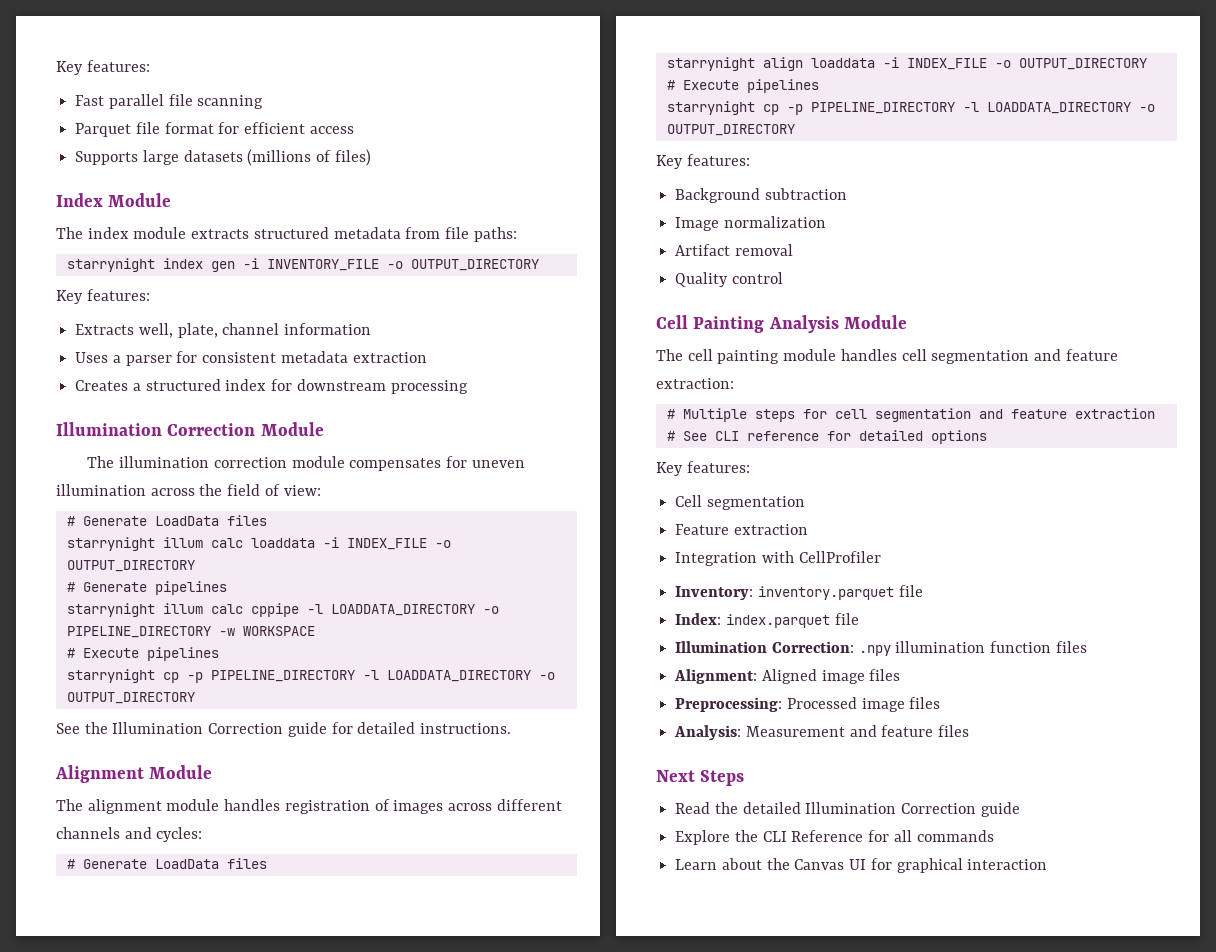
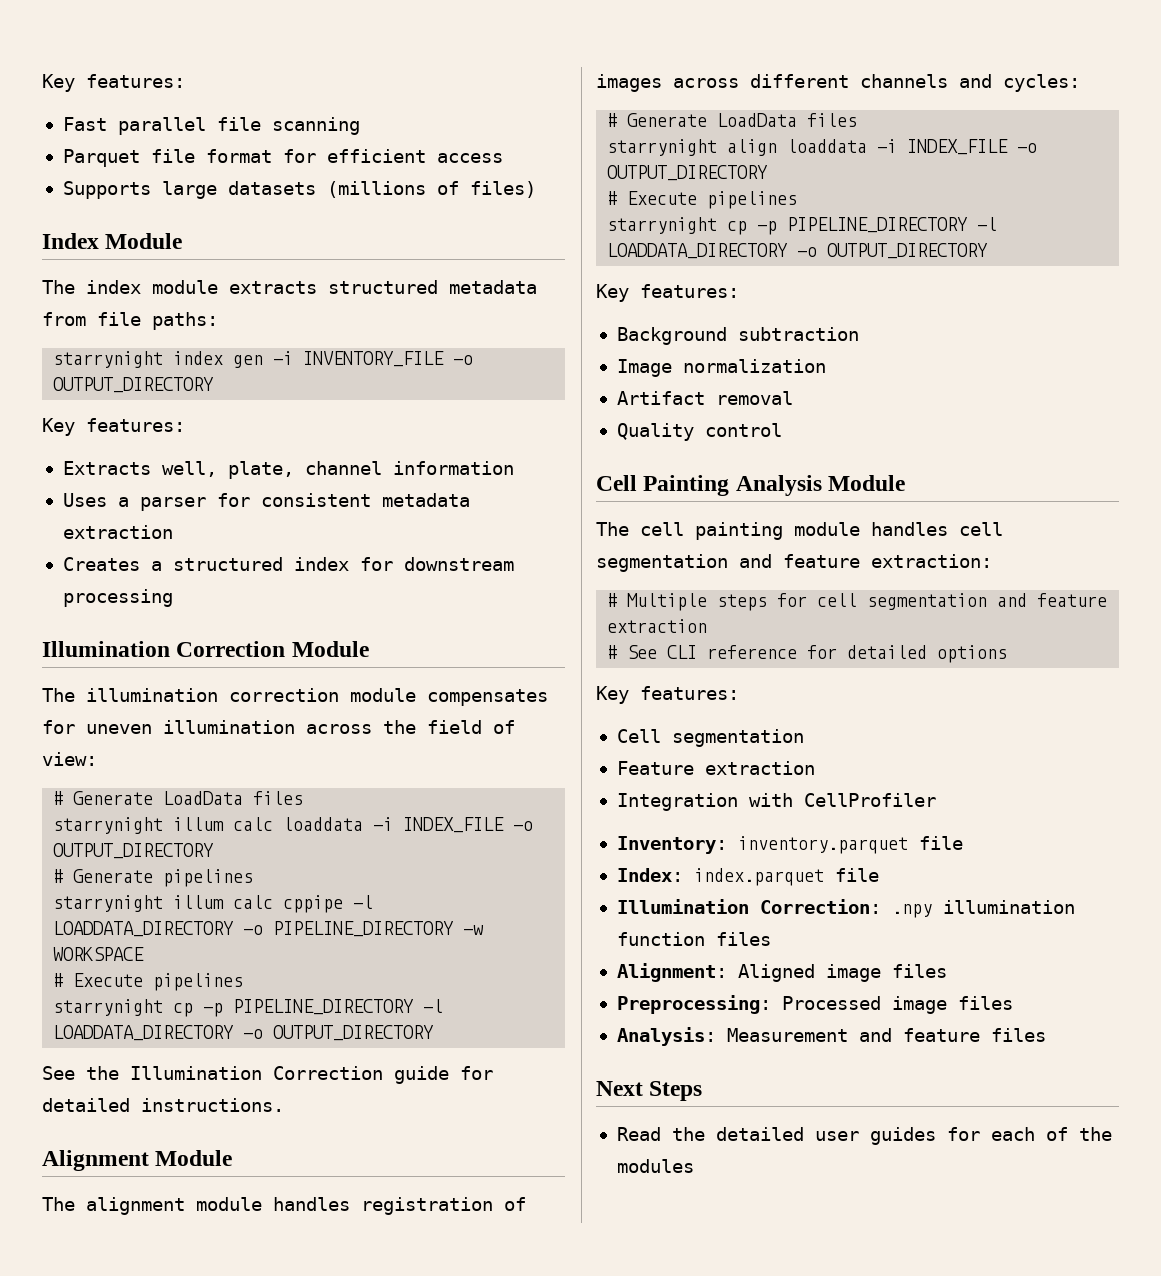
[805,802,1020,817] [675,830,994,845] [675,858,1048,873] Illumination Correction guide // Explore the CLI Reference for all commands // Learn about the Canvas UI for graphical interaction -> [814,1127,1112,1145] [616,1159,694,1173] user guides for each of the modules

